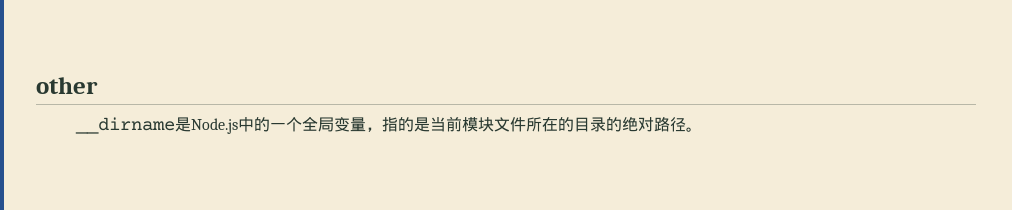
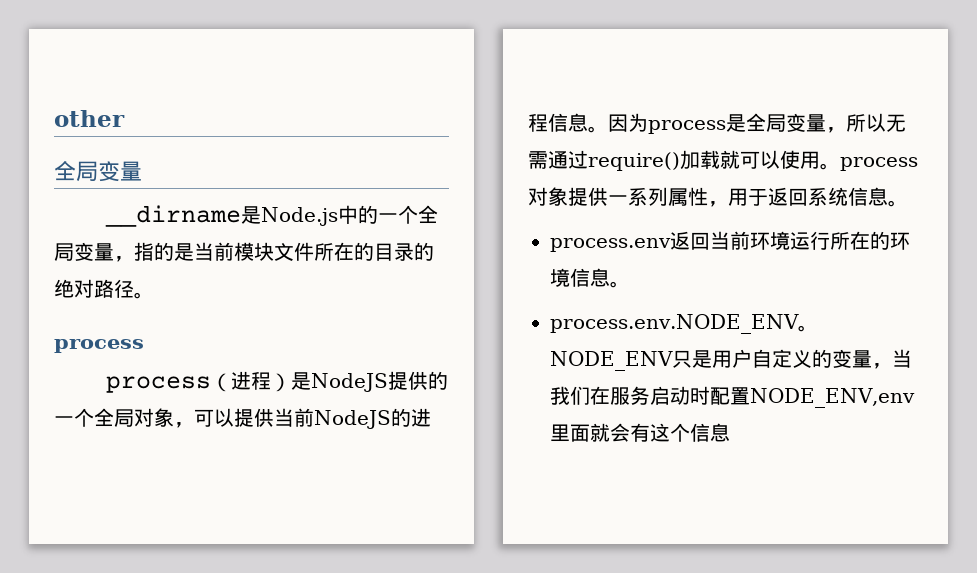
(98, 85) none -> [54,161,142,182] // 全局变量
(702, 129) none -> [54,339,144,353] [105,371,448,393] [54,408,431,429] [528,113,906,134] [528,150,918,171] [528,187,908,207] [550,231,910,252] [550,268,630,288] [550,314,818,334] [550,349,912,371] [550,386,915,408] [550,423,730,442] // process // process（进程）是NodeJS提供的一个全局对象，可以提供当前NodeJS的进程信息。因为process是全局变量，所以无需通过require()加载就可以使用。process对象提供一系列属性，用于返回系统信息。 // process.env返回当前环境运行所在的环境信息。 // process.env.NODE_ENV。NODE_ENV只是用户自定义的变量，当我们在服务启动时配置NODE_ENV,env里面就会有这个信息

